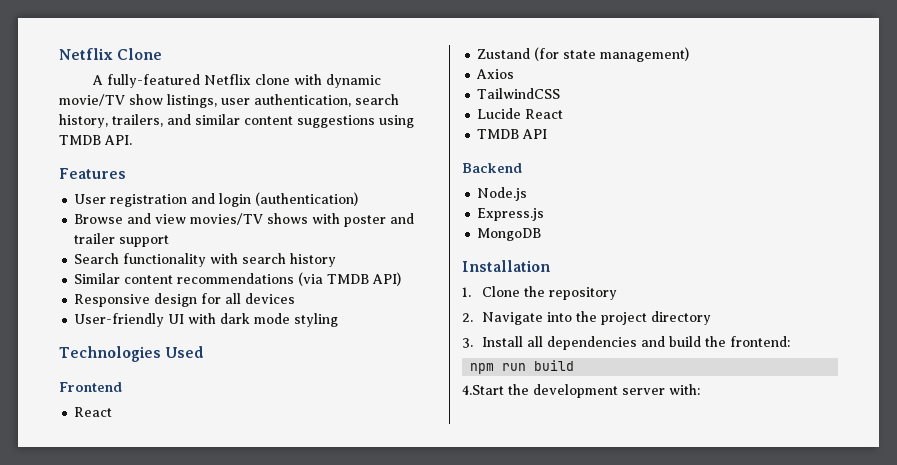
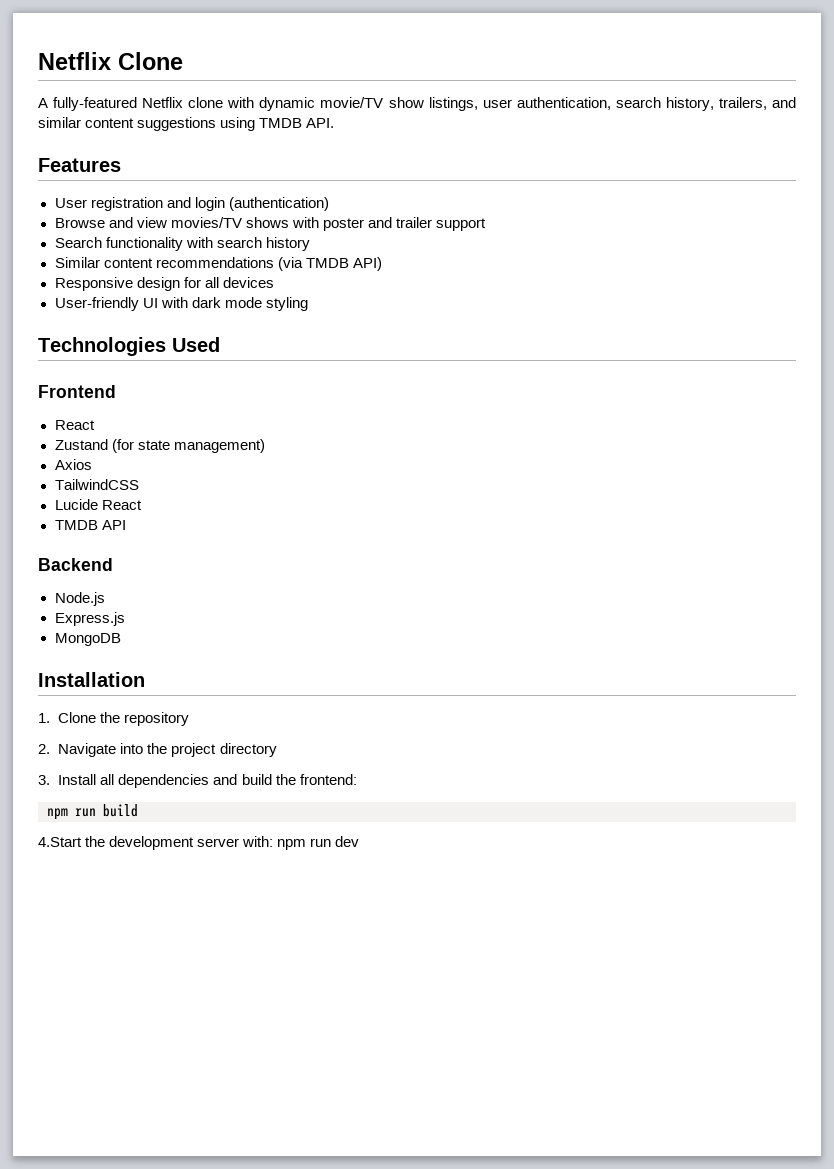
(700, 389) none -> [277,836,360,850] npm run dev

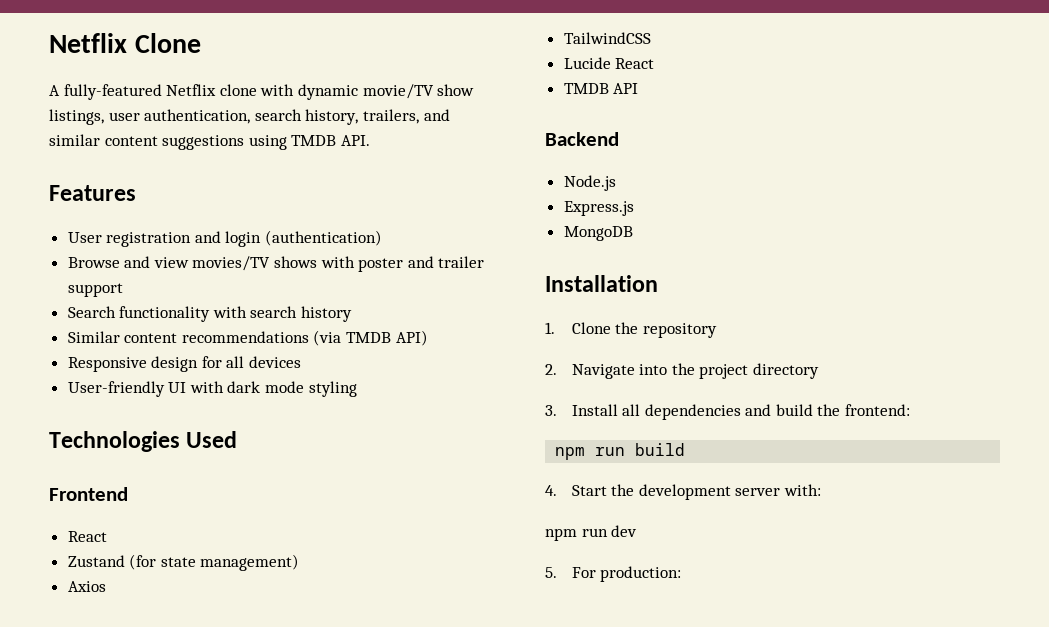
[38,837,82,847] 4.Start -> [545,485,607,496] 4. Start
(274, 841) none -> (821, 490) //
(360, 841) none -> [545,566,682,582] // 5. For production:

